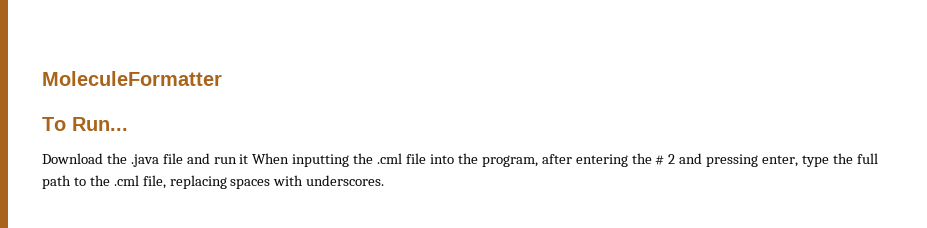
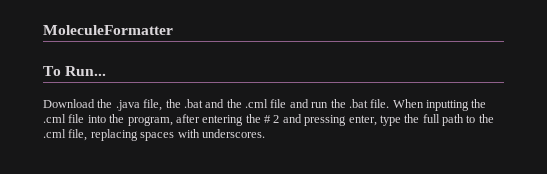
[162,153,249,164] file and run it -> [143,99,390,111] file, the .bat and the .cml file and run the .bat file.

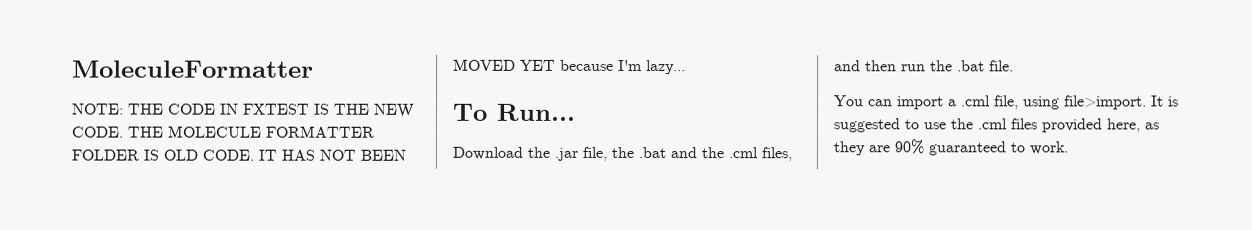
(173, 30) none -> [72,103,415,118] [71,125,374,138] [71,149,406,161] [453,58,686,75] // NOTE: THE CODE IN FXTEST IS THE NEW CODE. THE MOLECULE FORMATTER FOLDER IS OLD CODE. IT HAS NOT BEEN MOVED YET because I'm lazy...
[115,100,140,111] .java -> [554,147,578,161] .jar
[270,99,309,108] file and -> [761,147,792,162] [834,60,897,72] files, and then
[392,99,487,111] [43,114,494,126] [43,129,265,141] When inputting the .cml file into the program, after entering the # 2 and pressing enter, type the full path to the .cml file, replacing spaces with underscores. -> [834,95,1179,110] [833,118,1159,133] [833,139,1068,156] // You can import a .cml file, using file>import. It is suggested to use the .cml files provided here, as they are 90% guaranteed to work.

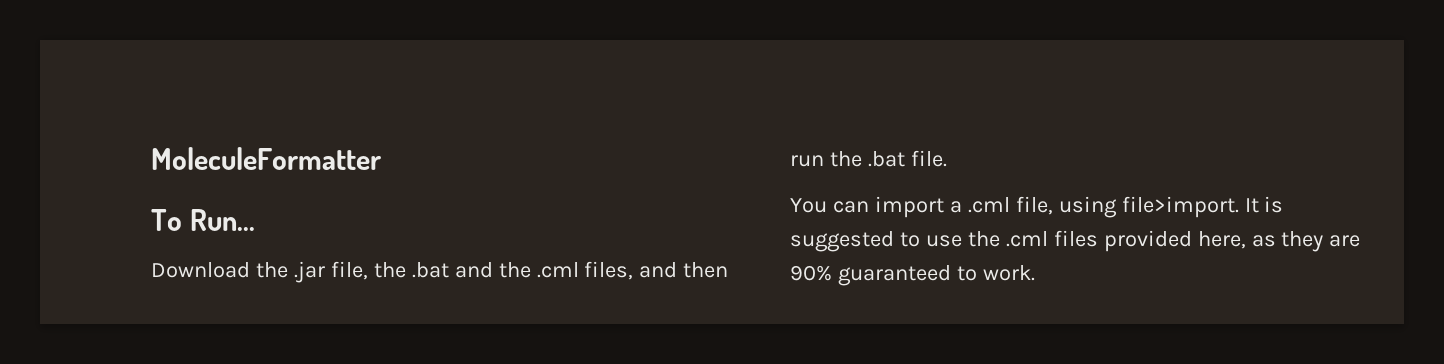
[72,103,415,118] [71,125,374,138] [71,149,406,161] [453,58,686,75] // NOTE: THE CODE IN FXTEST IS THE NEW CODE. THE MOLECULE FORMATTER FOLDER IS OLD CODE. IT HAS NOT BEEN MOVED YET because I'm lazy... -> (381, 158) none

